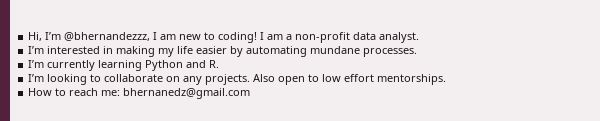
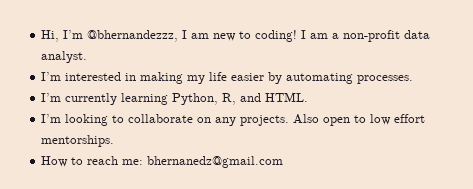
[310,46,361,54] mundane -> (354, 78) none
[145,60,220,71] Python and R. -> [172,92,309,105] Python, R, and HTML.

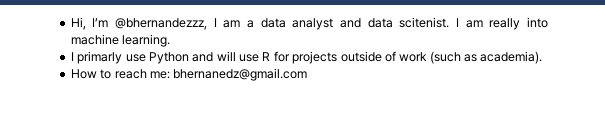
[213,30,431,42] [41,51,88,63] [41,72,414,84] [41,92,309,105] [41,114,426,126] [41,135,115,147] new to coding! I am a non-profit data analyst. // I’m interested in making my life easier by automating processes. // I’m currently learning Python, R, and HTML. // I’m looking to collaborate on any projects. Also open to low effort mentorships. -> [247,17,548,30] [70,34,171,47] [70,51,543,64] a data analyst and data scitenist. I am really into machine learning. // I primarly use Python and will use R for projects outside of work (such as academia).

